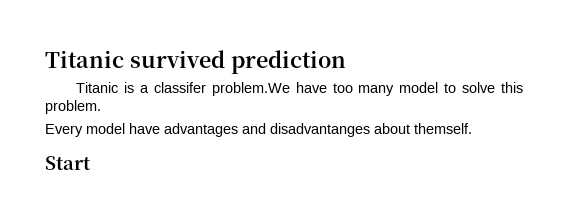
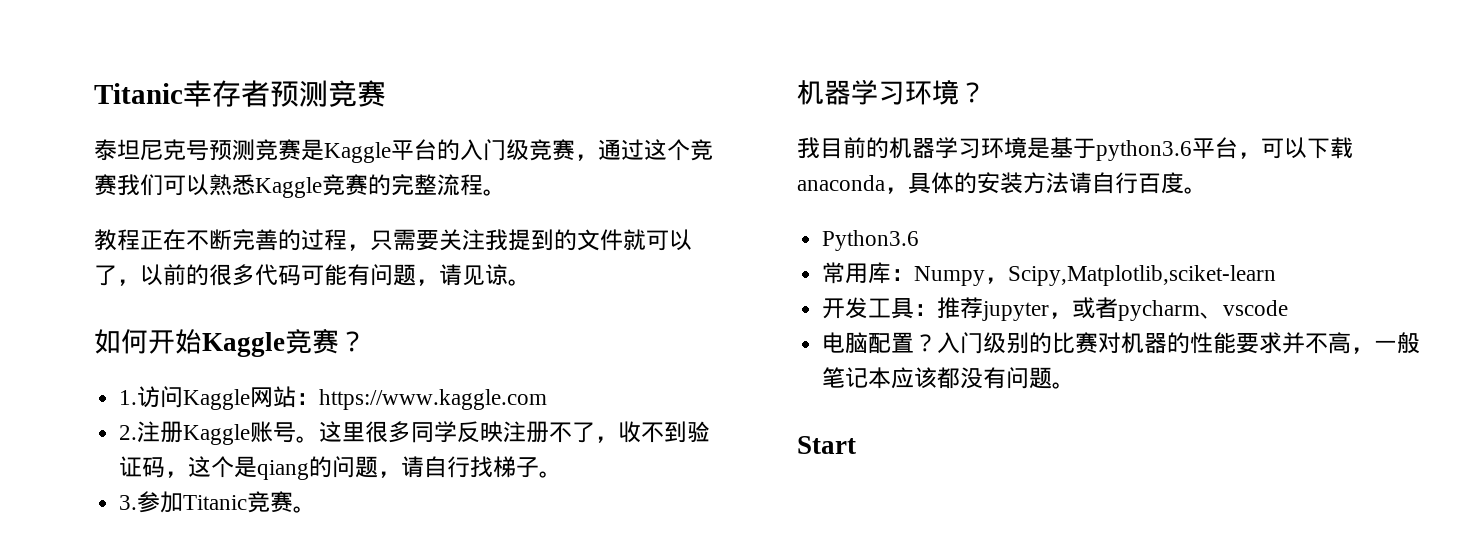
[45,50,346,74] [76,82,524,96] [45,100,101,114] [45,123,472,137] Titanic survived prediction // Titanic is a classifer problem.We have too many model to solve this problem. // Every model have advantages and disadvantanges about themself. -> [94,80,386,107] [94,139,713,163] [94,174,506,198] [94,229,692,251] [94,264,531,286] [94,328,366,357] [119,386,548,410] [119,421,711,445] [119,456,563,480] [119,491,317,513] [797,79,986,105] [797,137,1353,161] [797,172,1207,194] [822,230,920,251] [822,262,1277,286] [822,297,1289,321] [822,332,1421,354] [822,367,1076,389] Titanic幸存者预测竞赛 // 泰坦尼克号预测竞赛是Kaggle平台的入门级竞赛，通过这个竞赛我们可以熟悉Kaggle竞赛的完整流程。 // 教程正在不断完善的过程，只需要关注我提到的文件就可以了，以前的很多代码可能有问题，请见谅。 // 如何开始Kaggle竞赛？ // 1.访问Kaggle网站：https://www.kaggle.com // 2.注册Kaggle账号。这里很多同学反映注册不了，收不到验证码，这个是qiang的问题，请自行找梯子。 // 3.参加Titanic竞赛。 // 机器学习环境？ // 我目前的机器学习环境是基于python3.6平台，可以下载anaconda，具体的安装方法请自行百度。 // Python3.6 // 常用库：Numpy，Scipy,Matplotlib,sciket-learn // 开发工具：推荐jupyter，或者pycharm、vscode // 电脑配置？入门级别的比赛对机器的性能要求并不高，一般笔记本应该都没有问题。

